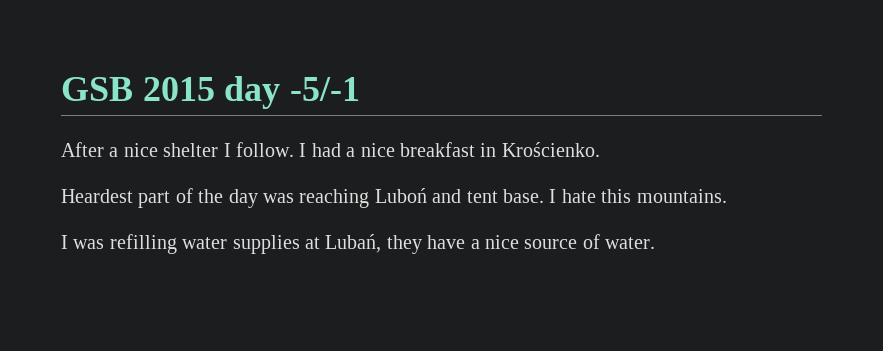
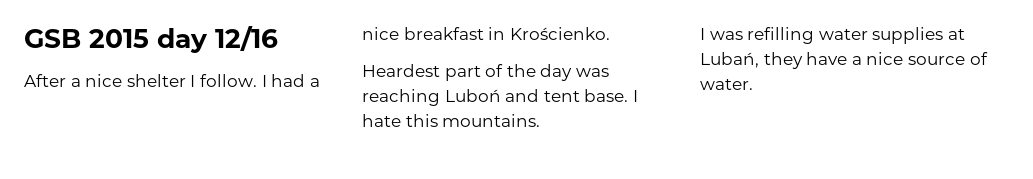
[290,77,361,101] -5/-1 -> [215,26,278,51] 12/16

